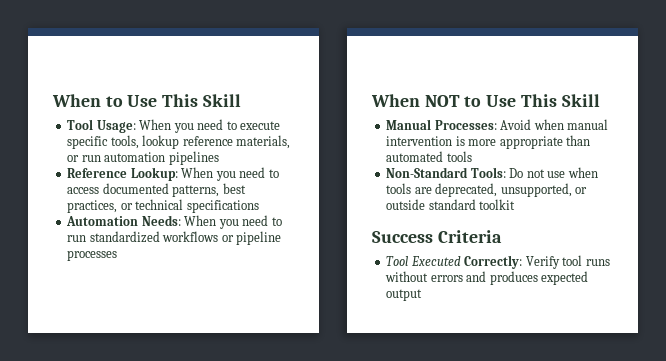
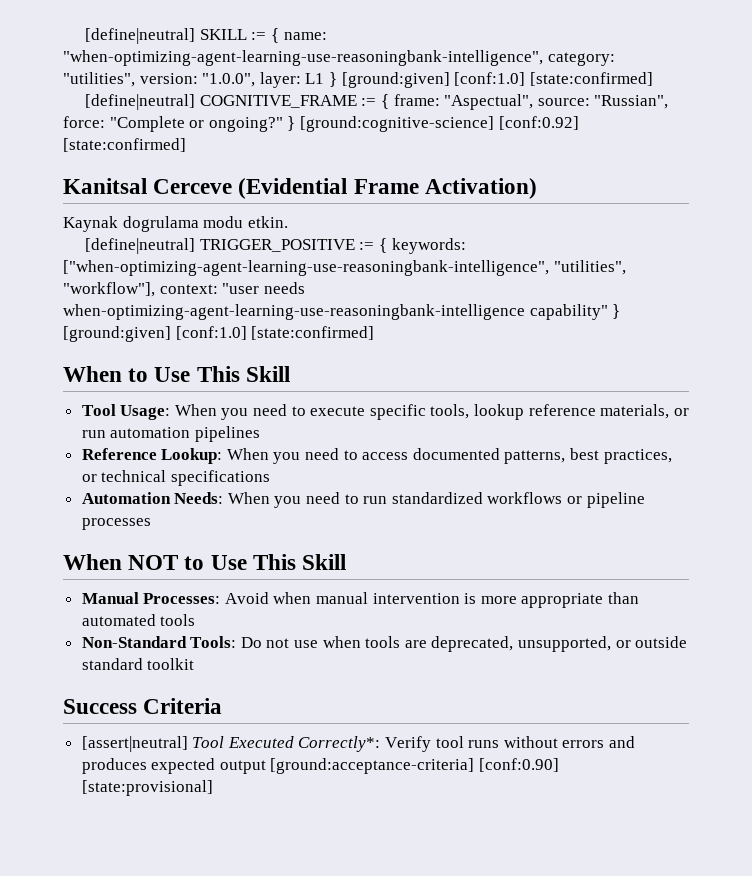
(52, 100) none -> [85,28,327,44] [63,50,615,66] [63,72,653,88] [85,94,669,110] [63,116,579,132] [63,138,186,152] [63,178,537,199] [63,216,288,232] [85,238,466,254] [63,260,626,276] [63,282,305,297] [63,304,621,320] [63,326,375,342] [define|neutral] SKILL := { name: "when-optimizing-agent-learning-use-reasoningbank-intelligence", category: "utilities", version: "1.0.0", layer: L1 } [ground:given] [conf:1.0] [state:confirmed] // [define|neutral] COGNITIVE_FRAME := { frame: "Aspectual", source: "Russian", force: "Complete or ongoing?" } [ground:cognitive-science] [conf:0.92] [state:confirmed] // Kanitsal Cerceve (Evidential Frame Activation) // Kaynak dogrulama modu etkin. // [define|neutral] TRIGGER_POSITIVE := { keywords: ["when-optimizing-agent-learning-use-reasoningbank-intelligence", "utilities", "workflow"], context: "user needs when-optimizing-agent-learning-use-reasoningbank-intelligence capability" } [ground:given] [conf:1.0] [state:confirmed] //
(502, 236) none -> [81,736,188,752] [assert|neutral]
[464,255,523,269] Correctly: -> [298,736,381,752] Correctly*:
(423, 295) none -> [270,758,560,774] [81,780,213,796] [ground:acceptance-criteria] [conf:0.90] [state:provisional]

